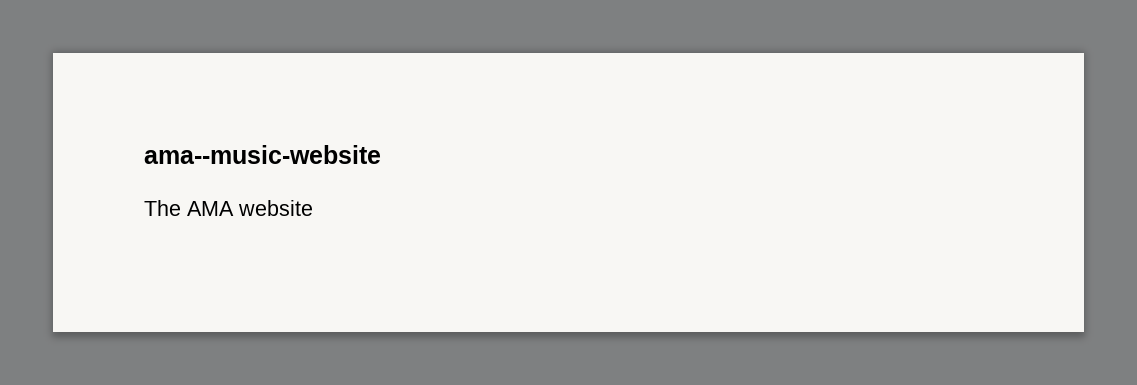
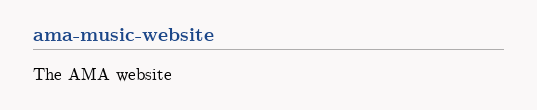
[144,145,381,164] ama--music-website -> [33,28,214,41] ama-music-website

